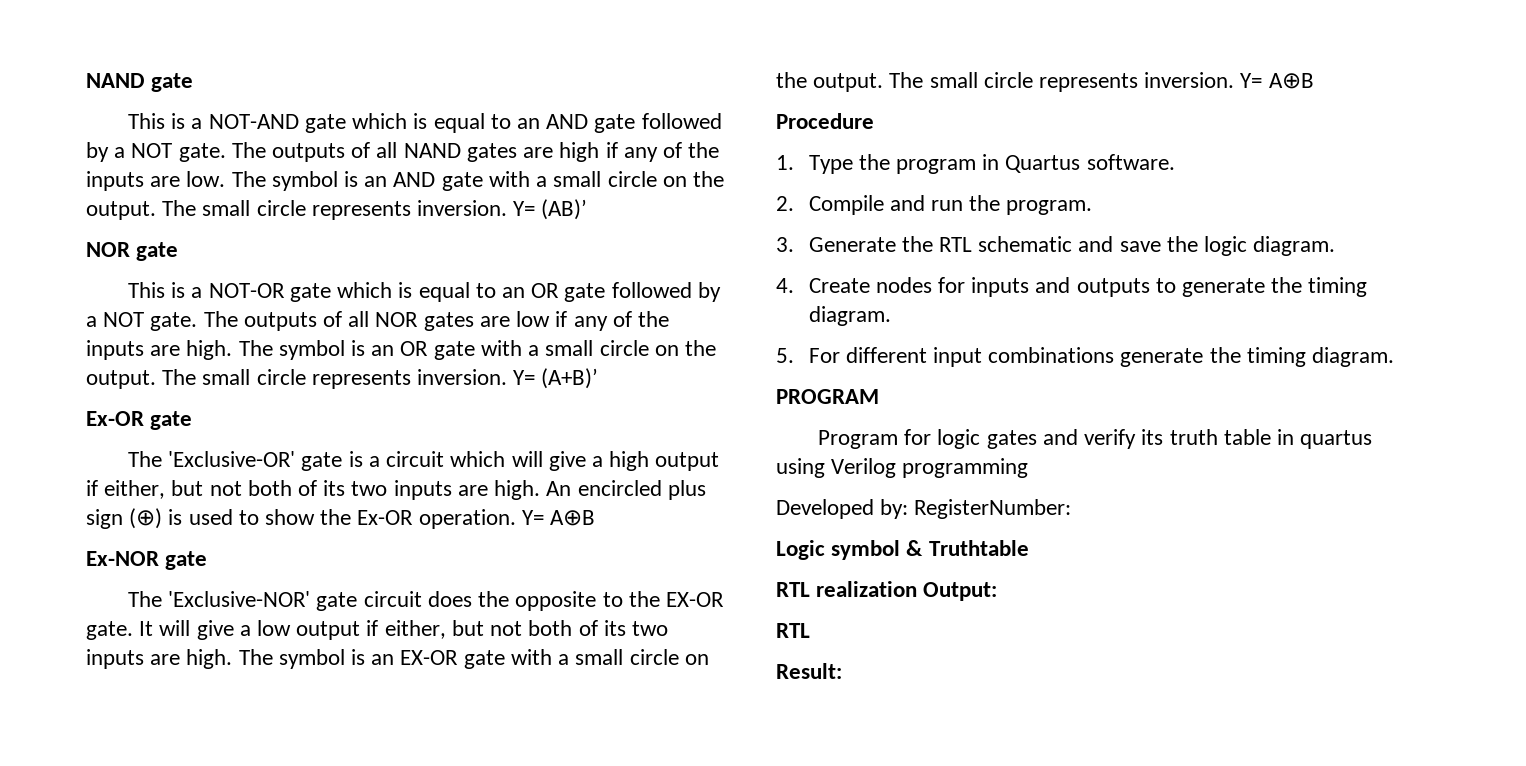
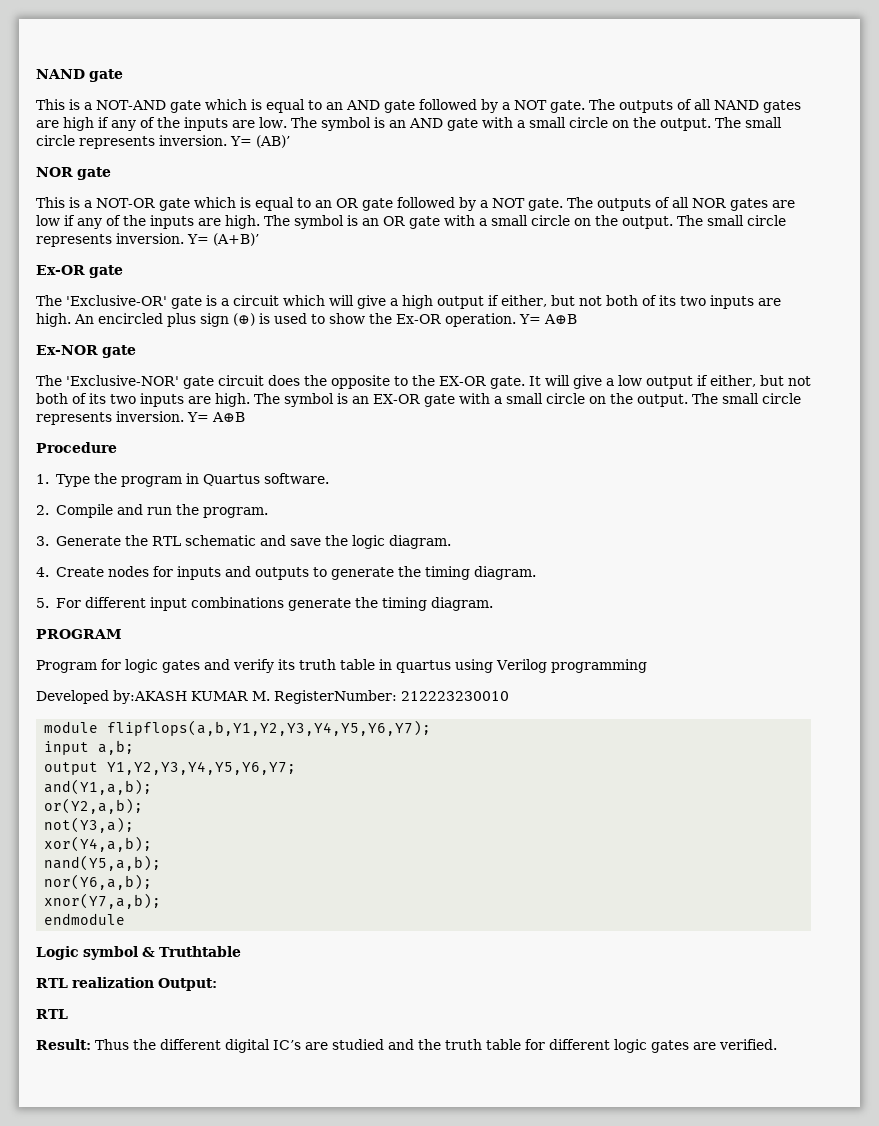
[880,499,1072,519] by: RegisterNumber: -> [113,690,509,704] [44,720,432,736] [44,740,135,755] [44,761,297,775] [44,779,153,795] [44,798,144,814] [44,817,135,833] [44,836,153,852] [44,855,162,871] [44,874,153,890] [44,893,162,909] [44,913,126,925] by:AKASH KUMAR M. RegisterNumber: 212223230010 // module flipflops(a,b,Y1,Y2,Y3,Y4,Y5,Y6,Y7); // input a,b; // output Y1,Y2,Y3,Y4,Y5,Y6,Y7; // and(Y1,a,b); // or(Y2,a,b); // not(Y3,a); // xor(Y4,a,b); // nand(Y5,a,b); // nor(Y6,a,b); // xnor(Y7,a,b); // endmodule
(842, 671) none -> [95,1039,777,1053] Thus the different digital IC’s are studied and the truth table for different logic gates are verified.

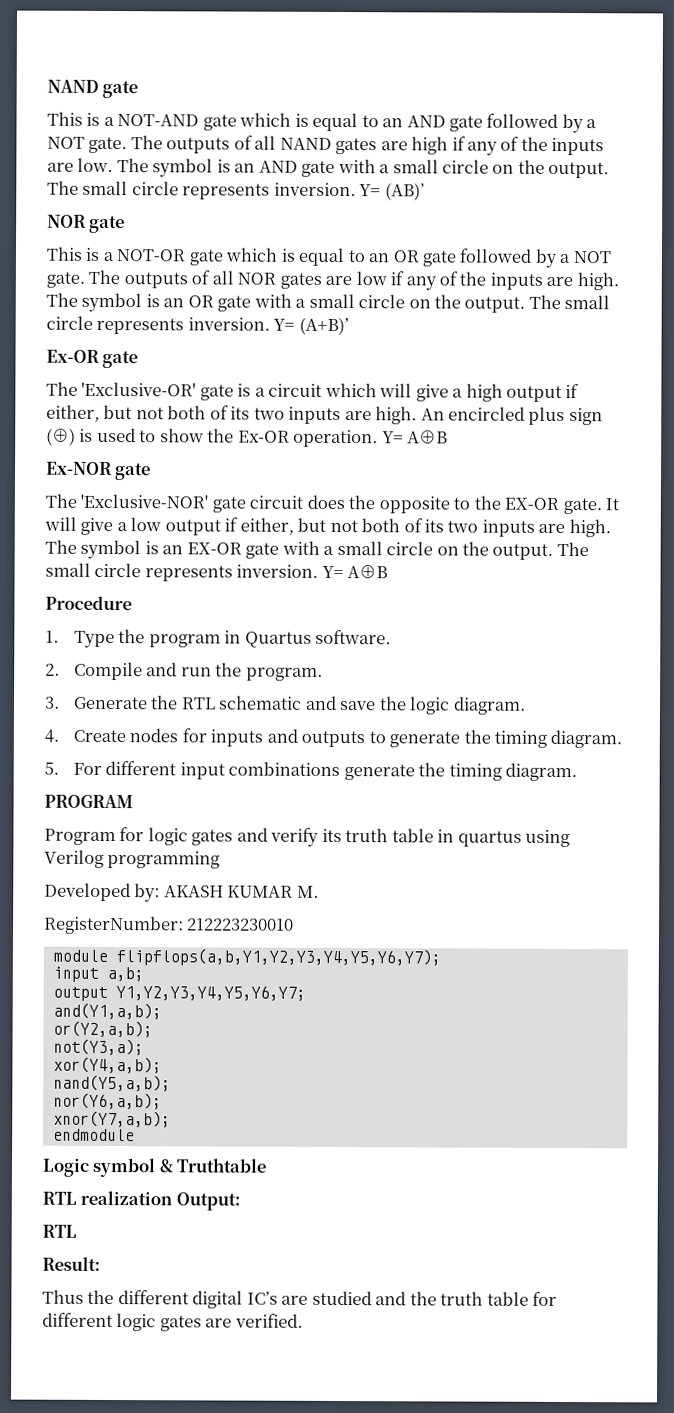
[113,690,187,704] by:AKASH -> [134,883,224,903] by: AKASH
(270, 696) none -> (319, 891) //
(91, 1044) none -> (101, 1263) //

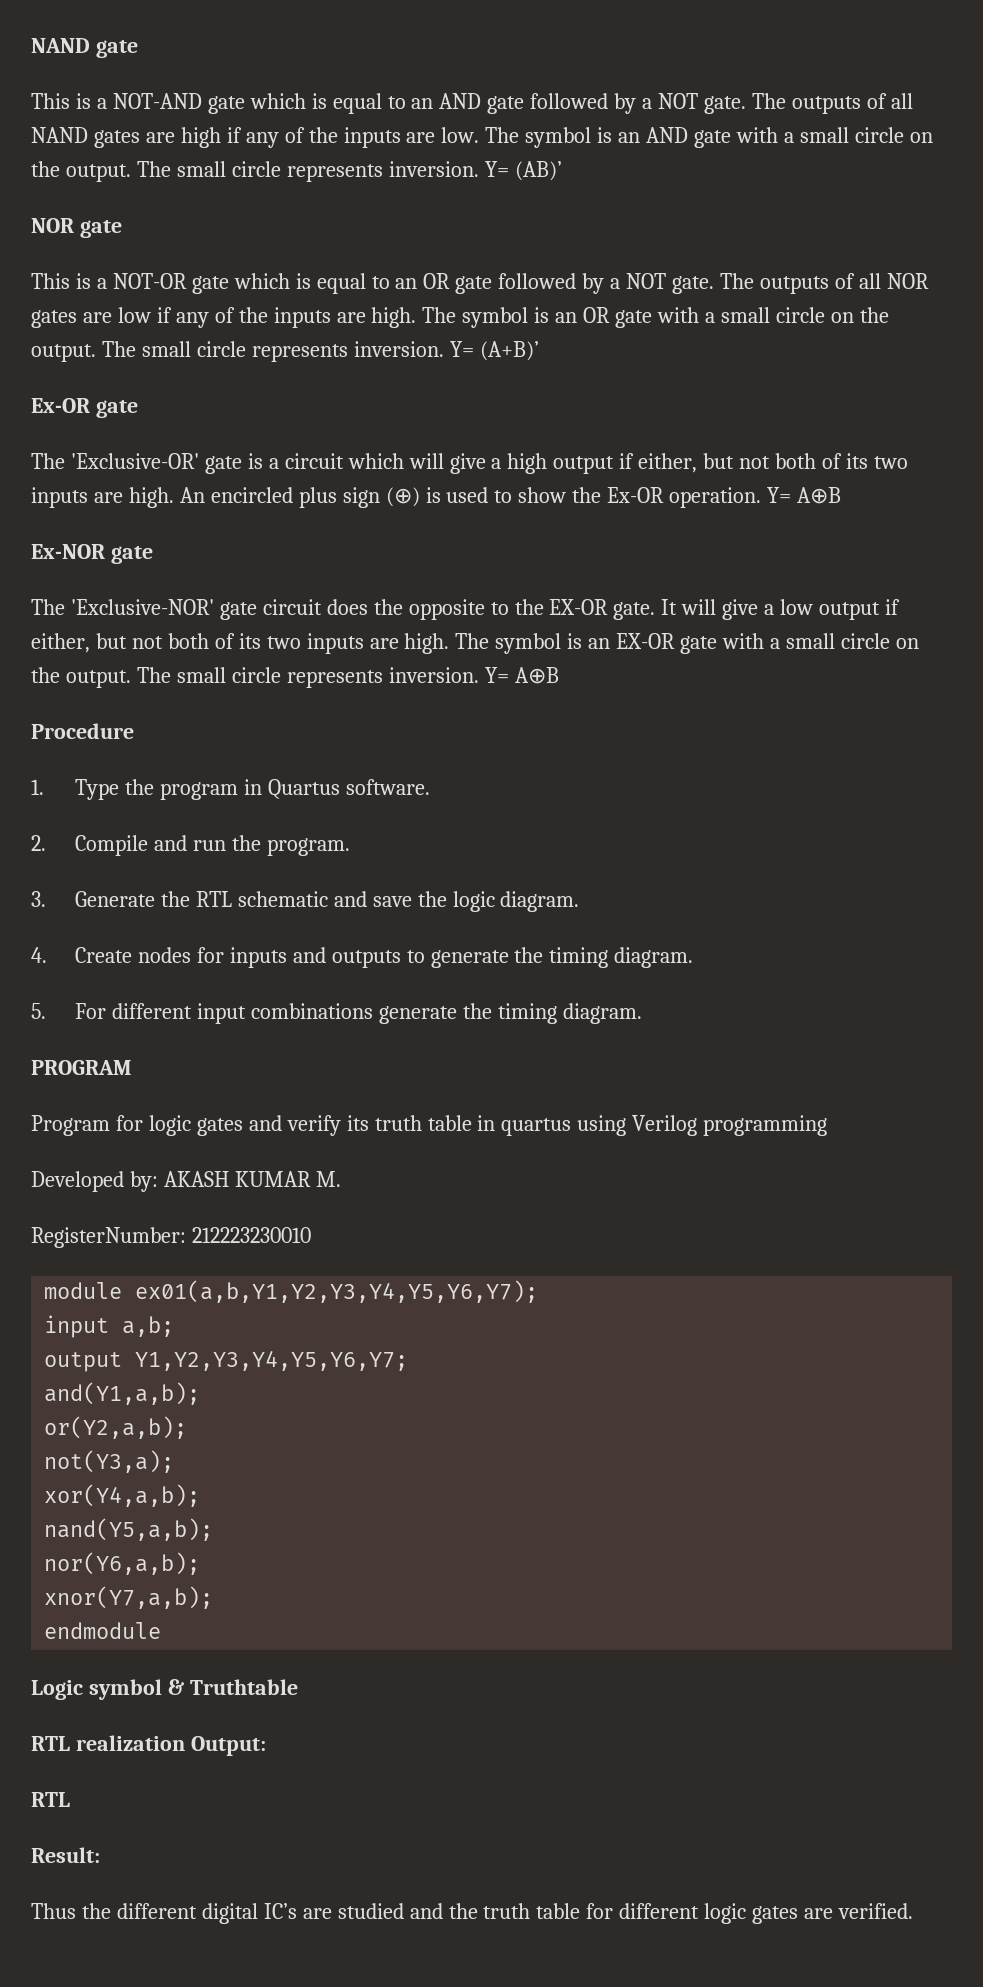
[115,948,441,967] flipflops(a,b,Y1,Y2,Y3,Y4,Y5,Y6,Y7); -> [135,1280,539,1303] ex01(a,b,Y1,Y2,Y3,Y4,Y5,Y6,Y7);

